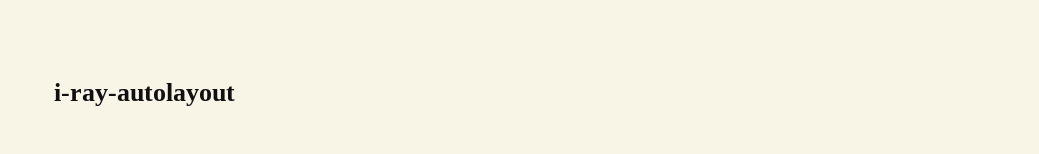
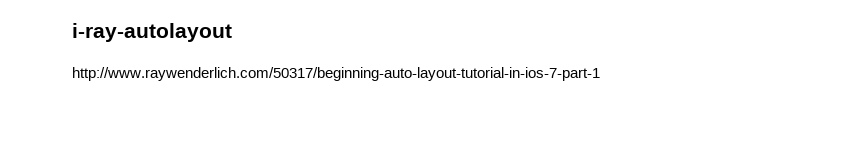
(235, 94) none -> [72,67,600,81] // http://www.raywenderlich.com/50317/beginning-auto-layout-tutorial-in-ios-7-part-1

